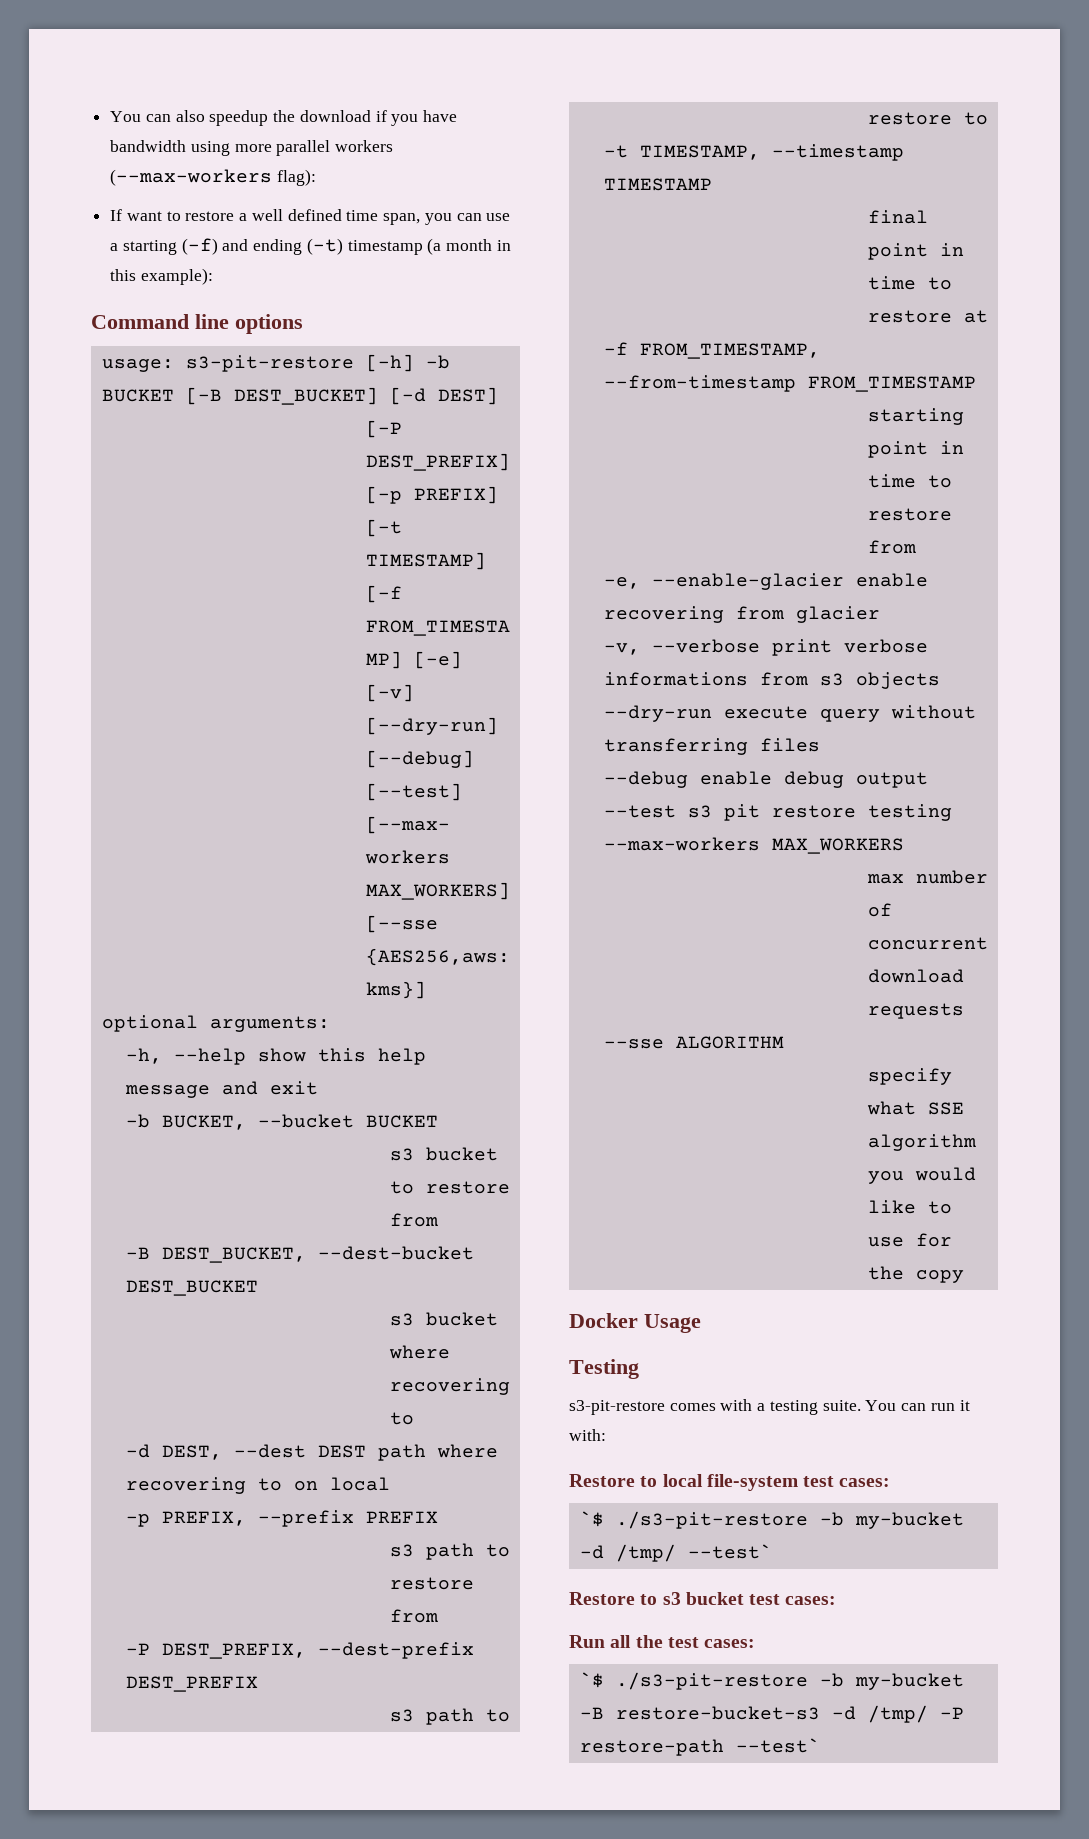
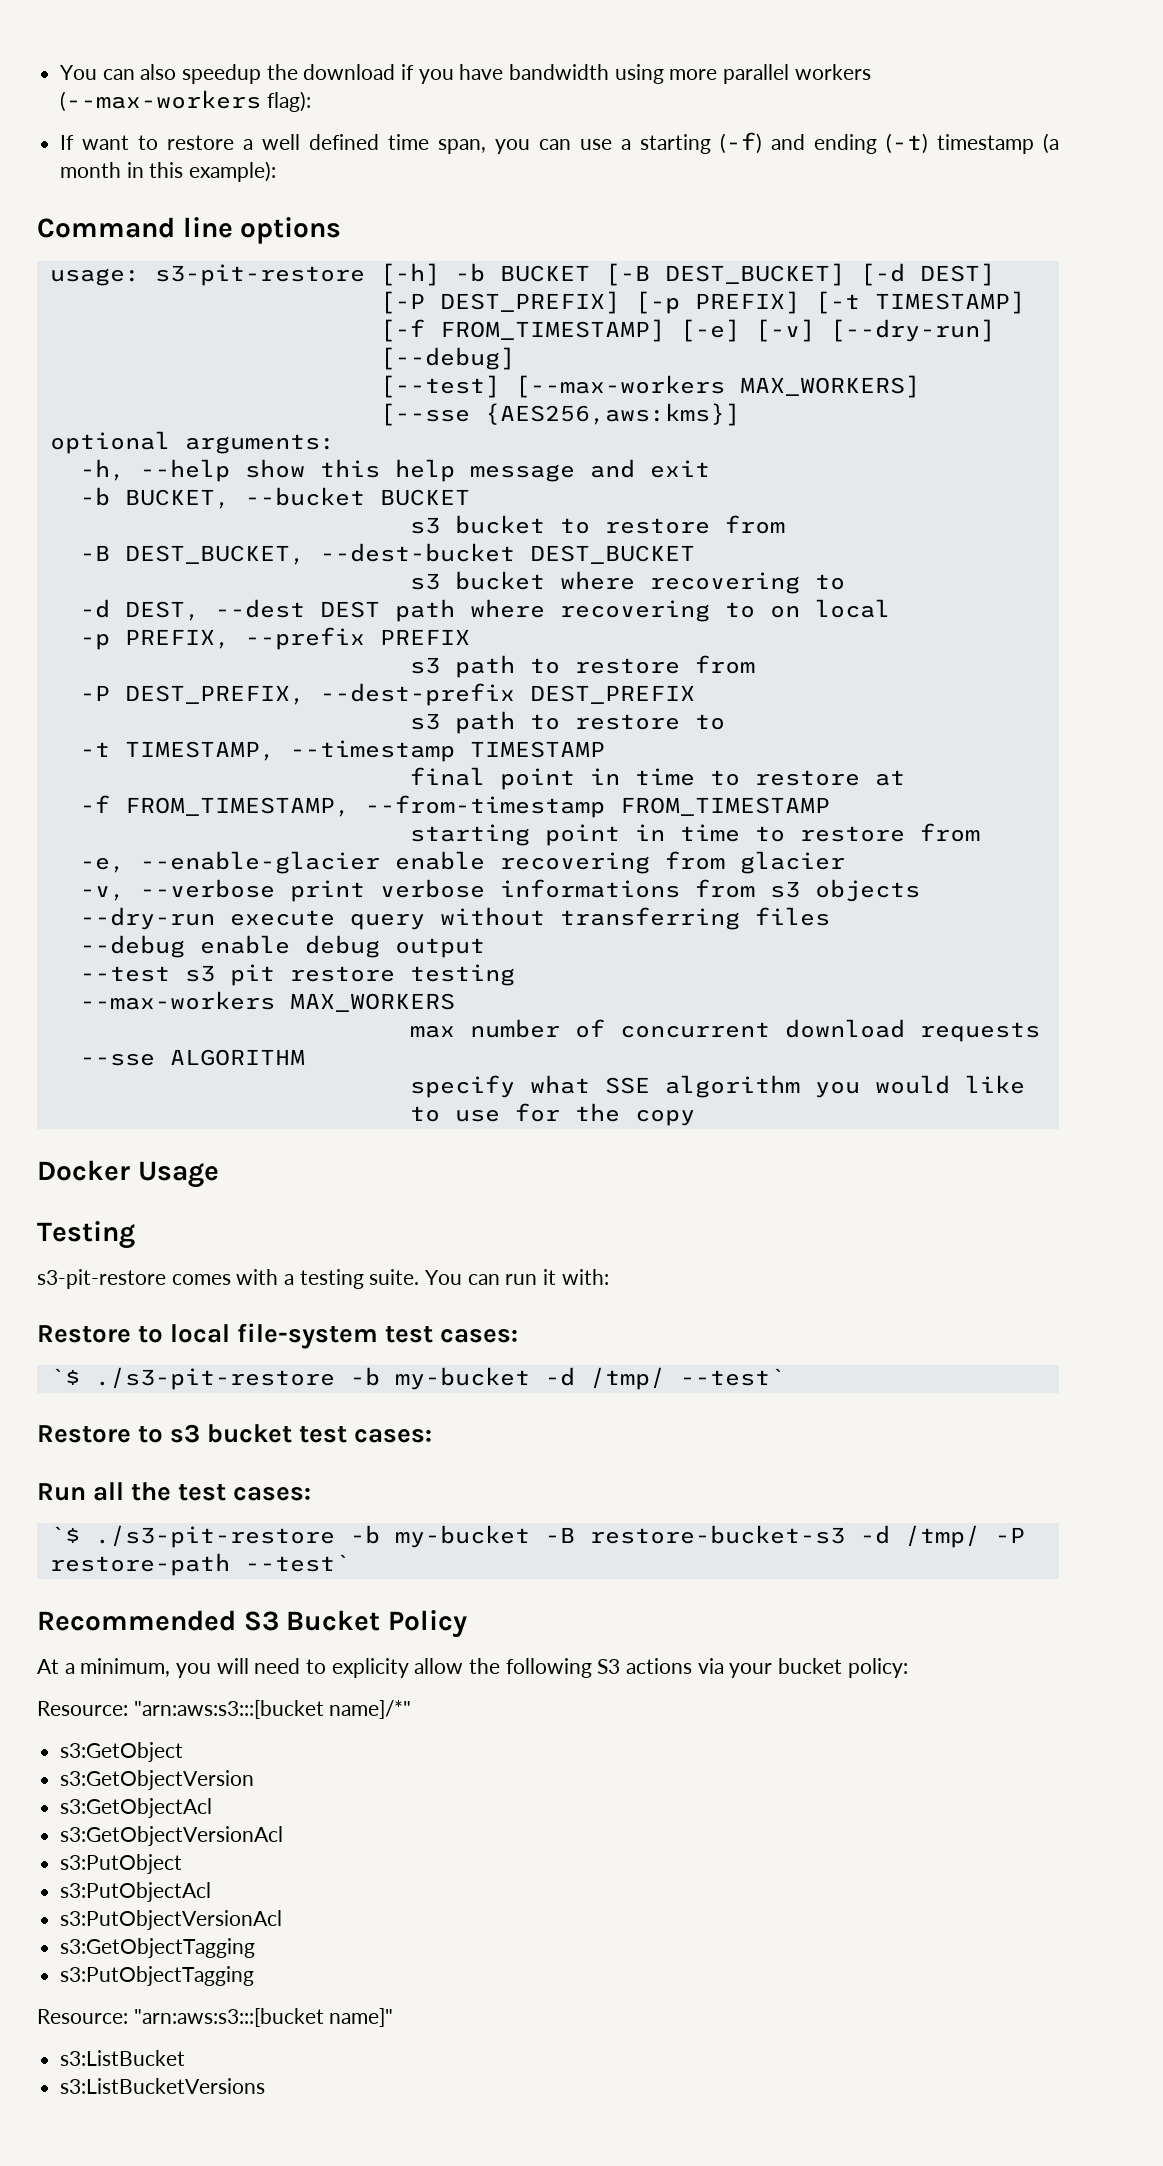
(820, 1745) none -> [37,1610,467,1638] [37,1658,908,1678] [37,1700,412,1719] [60,1742,184,1762] [60,1770,255,1790] [60,1798,213,1818] [60,1826,284,1846] [60,1854,183,1874] [60,1882,212,1902] [60,1910,283,1930] [60,1938,256,1958] [60,1966,255,1986] [37,2008,394,2027] [60,2050,186,2066] [60,2078,266,2094] // Recommended S3 Bucket Policy // At a minimum, you will need to explicity allow the following S3 actions via your bucket policy: // Resource: "arn:aws:s3:::[bucket name]/*" // s3:GetObject // s3:GetObjectVersion // s3:GetObjectAcl // s3:GetObjectVersionAcl // s3:PutObject // s3:PutObjectAcl // s3:PutObjectVersionAcl // s3:GetObjectTagging // s3:PutObjectTagging // Resource: "arn:aws:s3:::[bucket name]" // s3:ListBucket // s3:ListBucketVersions

